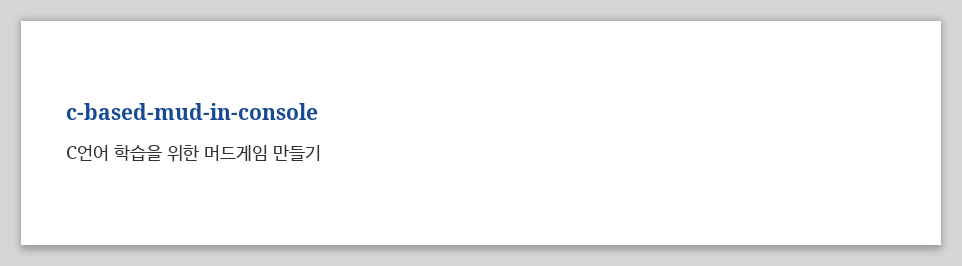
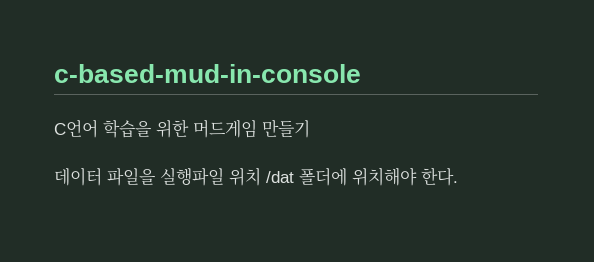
(321, 153) none -> [54,167,458,186] // 데이터 파일을 실행파일 위치 /dat 폴더에 위치해야 한다.

